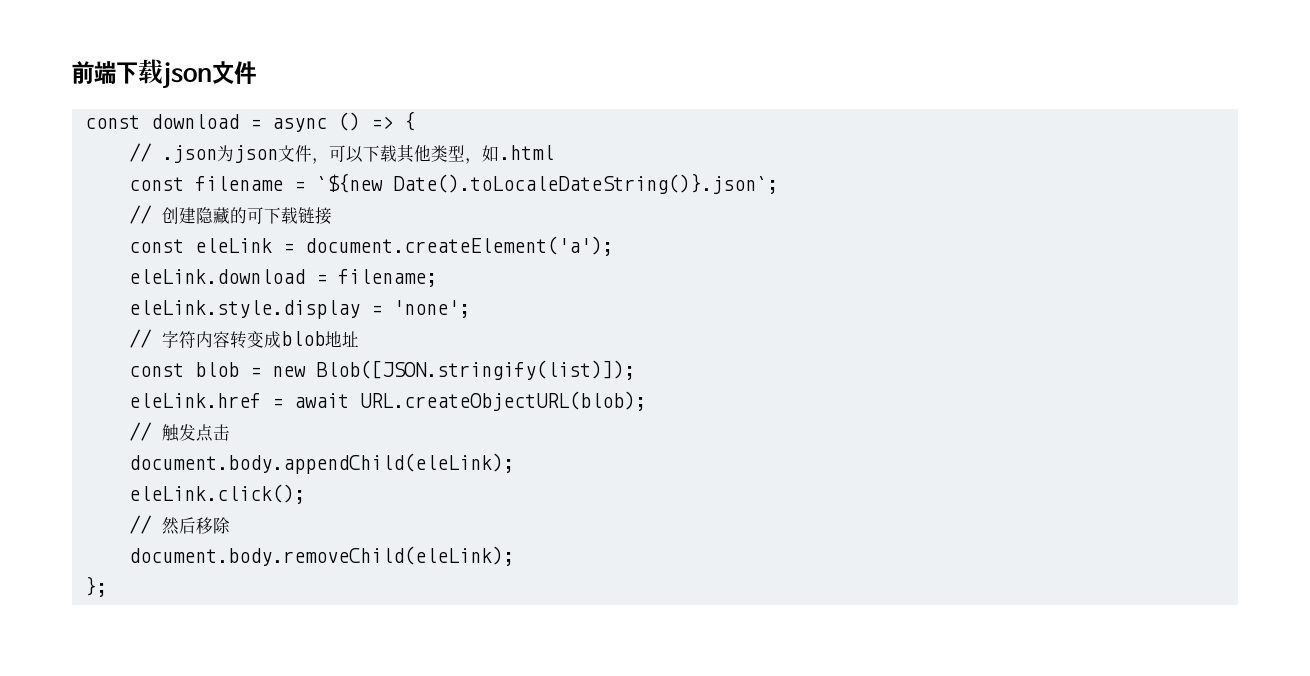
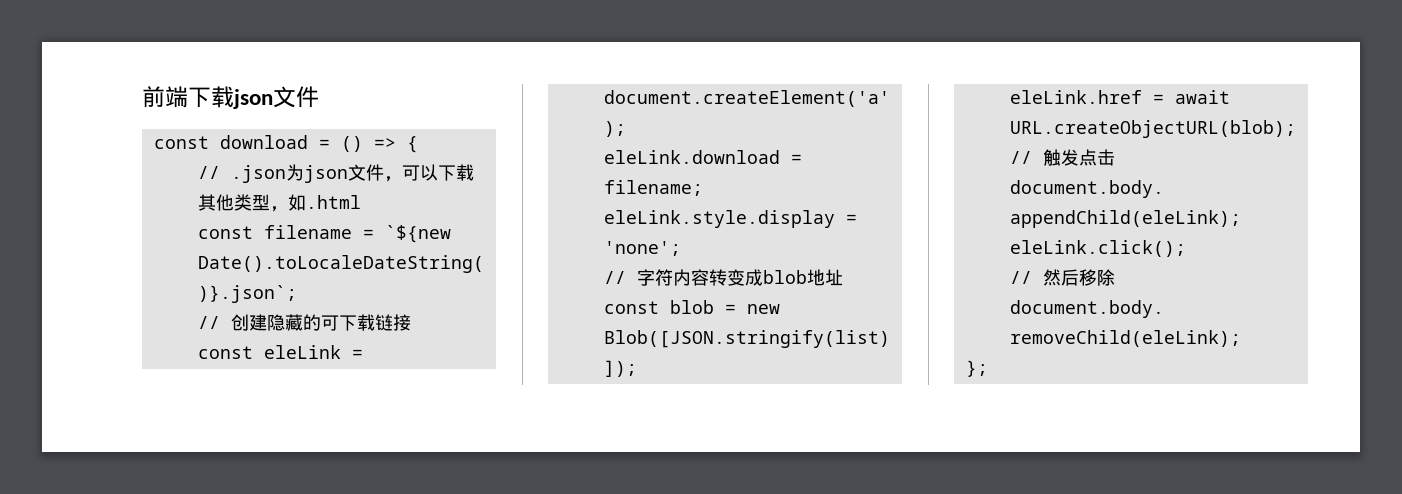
[271,118,327,132] async -> (330, 144) none

